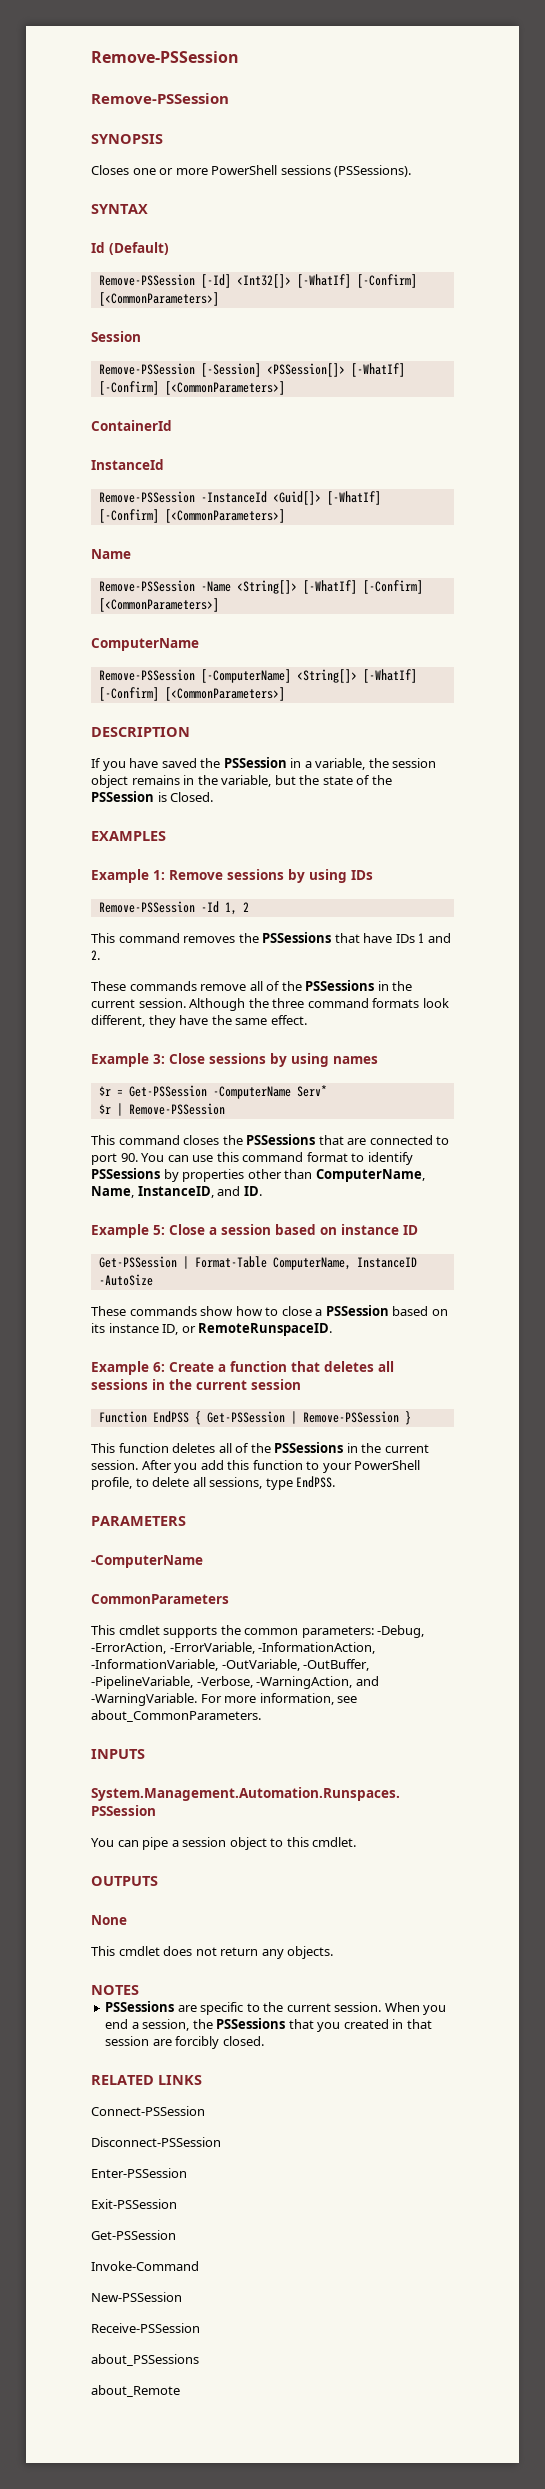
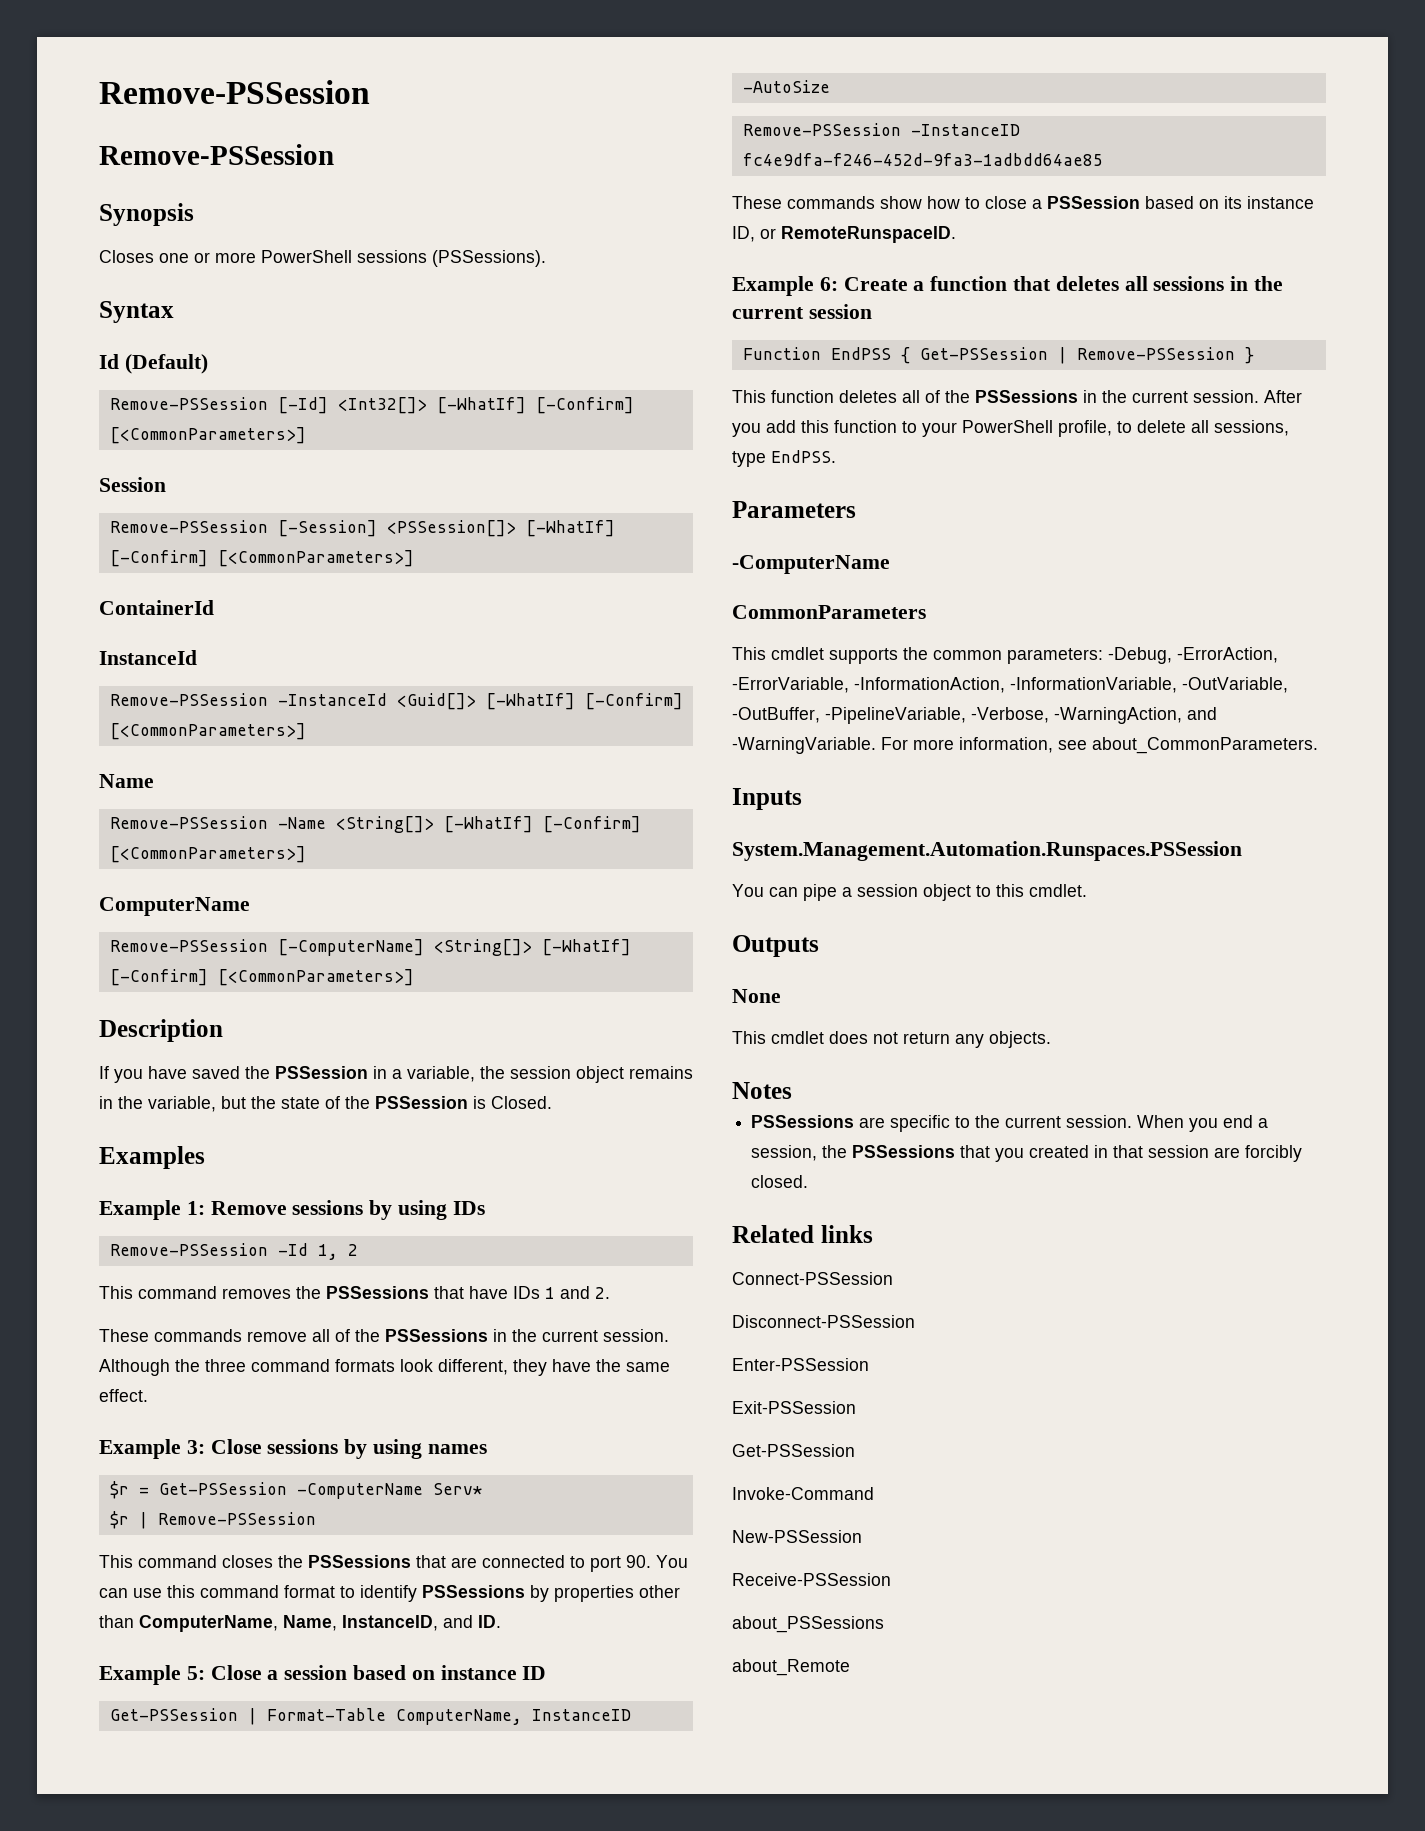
[91,134,163,144] SYNOPSIS -> [99,203,194,226] Synopsis
[91,204,148,214] SYNTAX -> [99,301,174,323] Syntax
[91,727,190,737] DESCRIPTION -> [99,1019,223,1042] Description
[91,831,166,841] EXAMPLES -> [99,1146,205,1169] Examples
(153, 1280) none -> [742,123,1020,136] [742,153,1103,166] // Remove-PSSession -InstanceID fc4e9dfa-f246-452d-9fa3-1adbdd64ae85
[91,1516,186,1526] PARAMETERS -> [732,501,856,518] Parameters
[91,1749,145,1759] INPUTS -> [732,788,802,810] Inputs
[91,1876,158,1886] OUTPUTS -> [732,935,819,957] Outputs
[91,1985,139,1995] NOTES -> [732,1082,792,1099] Notes
[91,2075,202,2085] RELATED LINKS -> [732,1225,873,1243] Related links

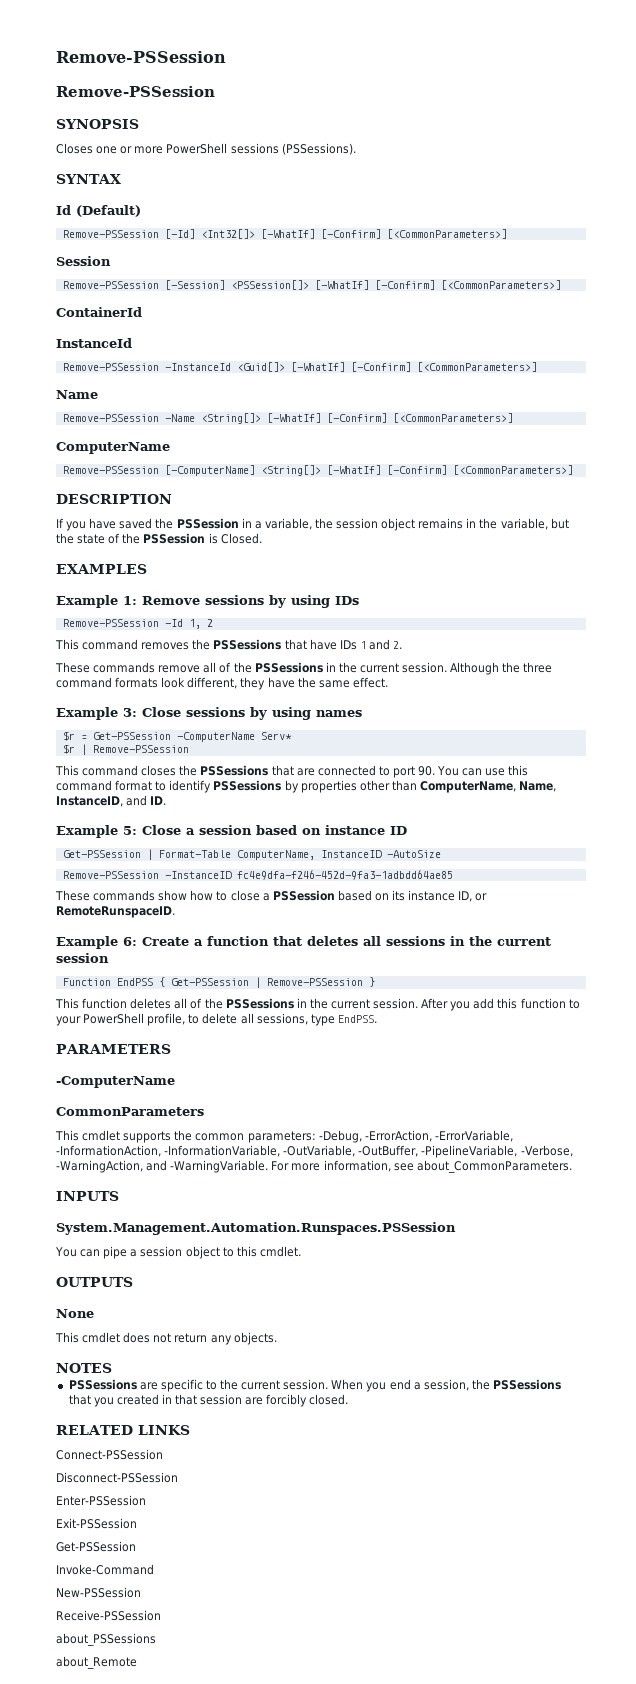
[99,203,194,226] Synopsis -> [56,119,139,129] SYNOPSIS
[99,301,174,323] Syntax -> [56,174,121,184] SYNTAX
[99,1019,223,1042] Description -> [56,494,172,504] DESCRIPTION
[99,1146,205,1169] Examples -> [56,564,147,574] EXAMPLES
[732,501,856,518] Parameters -> [56,1044,171,1054] PARAMETERS
[732,788,802,810] Inputs -> [56,1191,119,1201] INPUTS
[732,935,819,957] Outputs -> [56,1277,133,1287] OUTPUTS
[732,1082,792,1099] Notes -> [56,1363,112,1373] NOTES
[732,1225,873,1243] Related links -> [56,1425,190,1435] RELATED LINKS

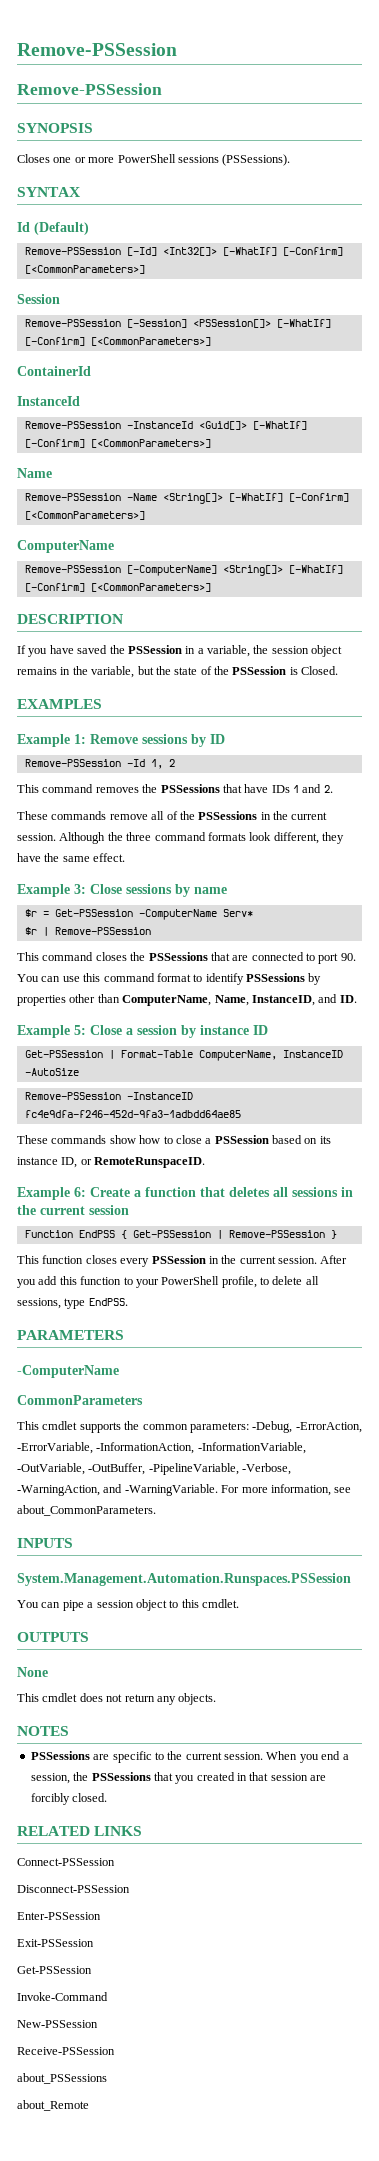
[291,595,359,608] using IDs -> [210,734,225,744] ID
[272,707,362,720] using names -> [194,887,227,894] name
[256,825,321,835] based on -> [181,1025,196,1038] by
[130,998,294,1009] deletes all of the PSSessions -> [85,1255,206,1267] closes every PSSession

